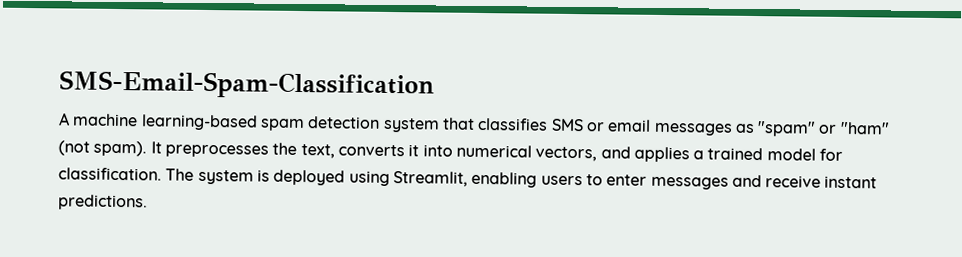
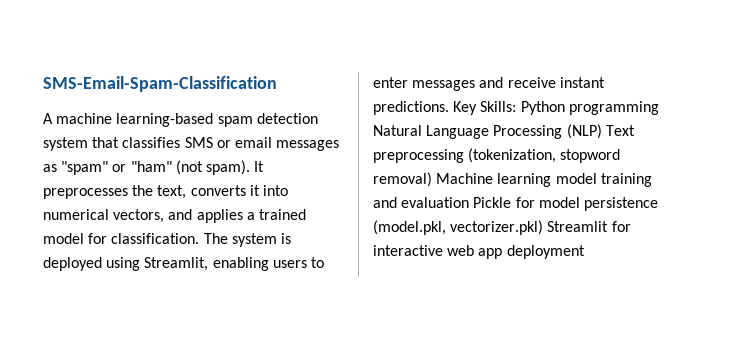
(148, 202) none -> [453,101,659,115] [373,124,635,139] [373,148,621,163] [373,172,652,187] [373,197,658,211] [373,220,631,235] [373,245,585,259] Key Skills: Python programming Natural Language Processing (NLP) Text preprocessing (tokenization, stopword removal) Machine learning model training and evaluation Pickle for model persistence (model.pkl, vectorizer.pkl) Streamlit for interactive web app deployment

